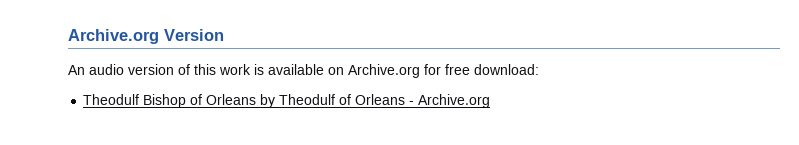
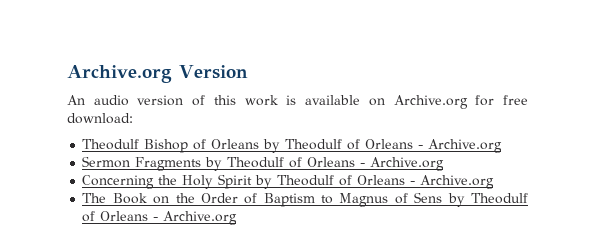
(491, 101) none -> [82,156,445,171] [82,174,495,189] [82,192,528,207] [82,211,238,225] // Sermon Fragments by Theodulf of Orleans - Archive.org // Concerning the Holy Spirit by Theodulf of Orleans - Archive.org // The Book on the Order of Baptism to Magnus of Sens by Theodulf of Orleans - Archive.org

